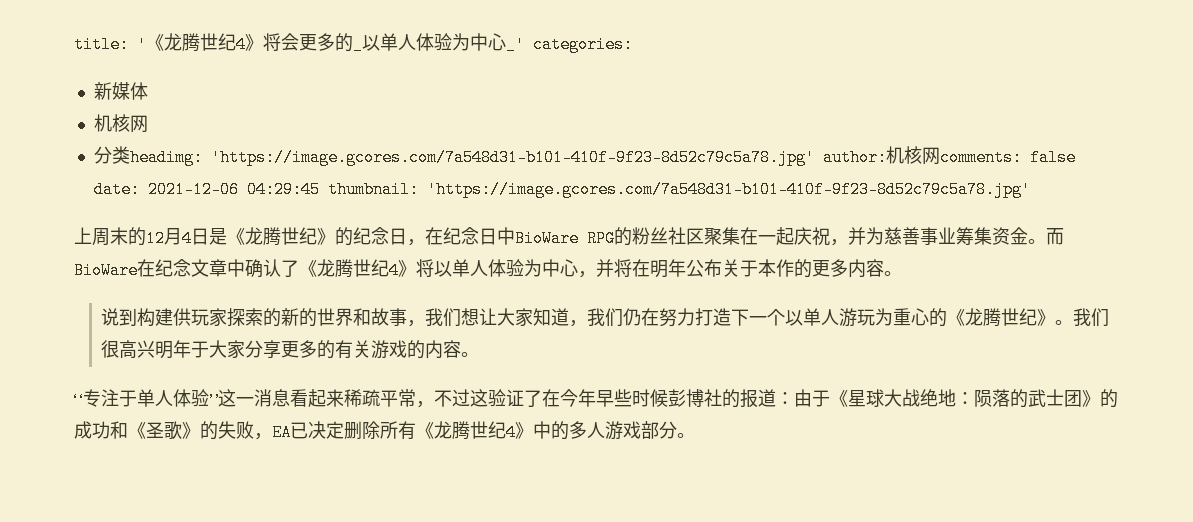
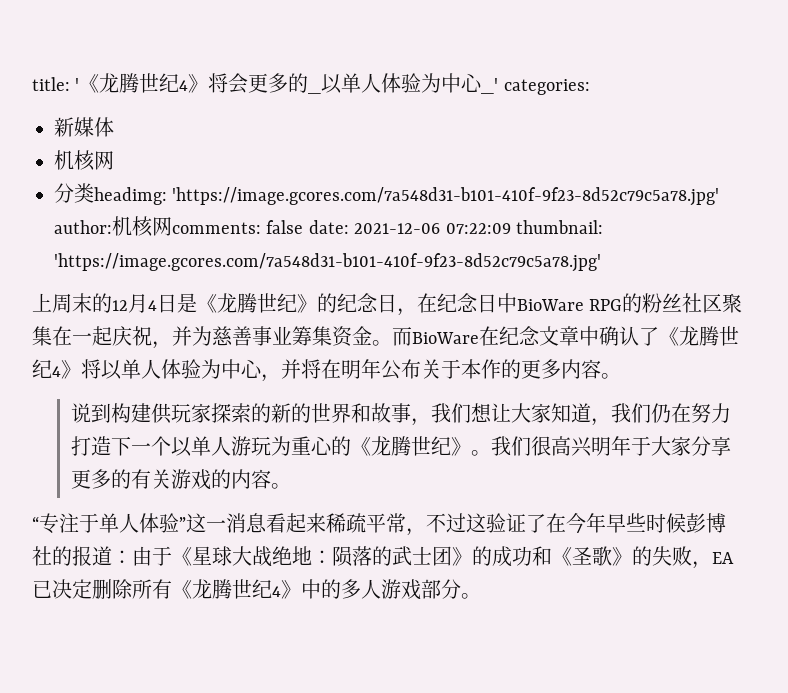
[246,181,320,198] 04:29:45 -> [445,223,511,234] 07:22:09

